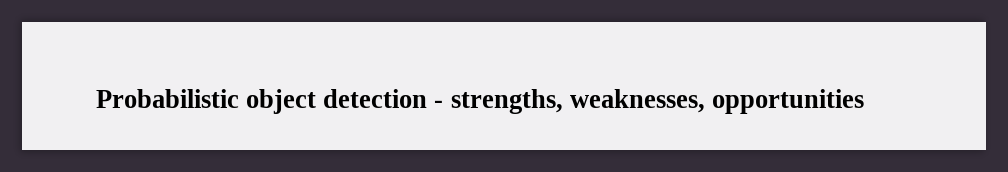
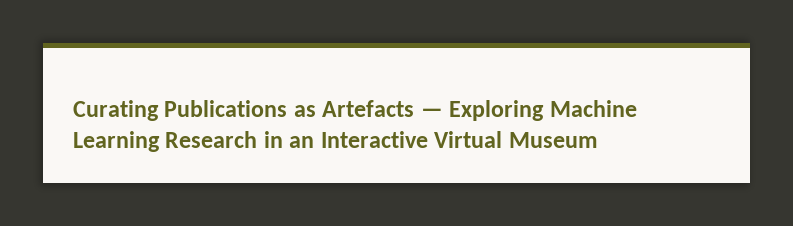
[96,89,864,114] Probabilistic object detection - strengths, weaknesses, opportunities -> [73,100,637,121] [73,131,598,152] Curating Publications as Artefacts — Exploring Machine Learning Research in an Interactive Virtual Museum

